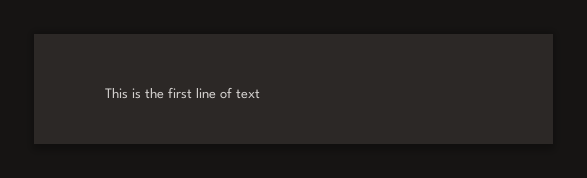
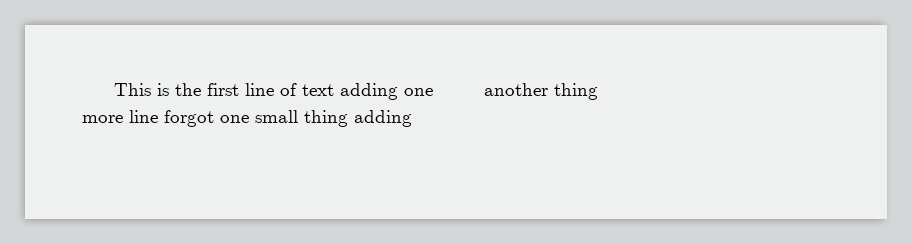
(260, 94) none -> [339,83,433,100] [82,110,412,127] [484,83,598,100] adding one more line forgot one small thing adding another thing

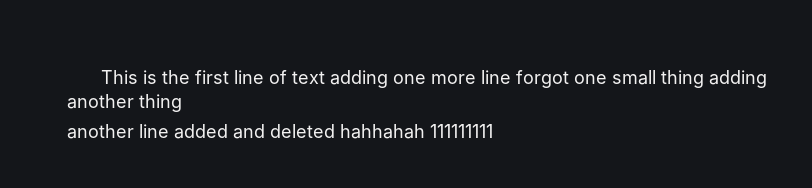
(598, 91) none -> [67,124,493,139] // another line added and deleted hahhahah 111111111

